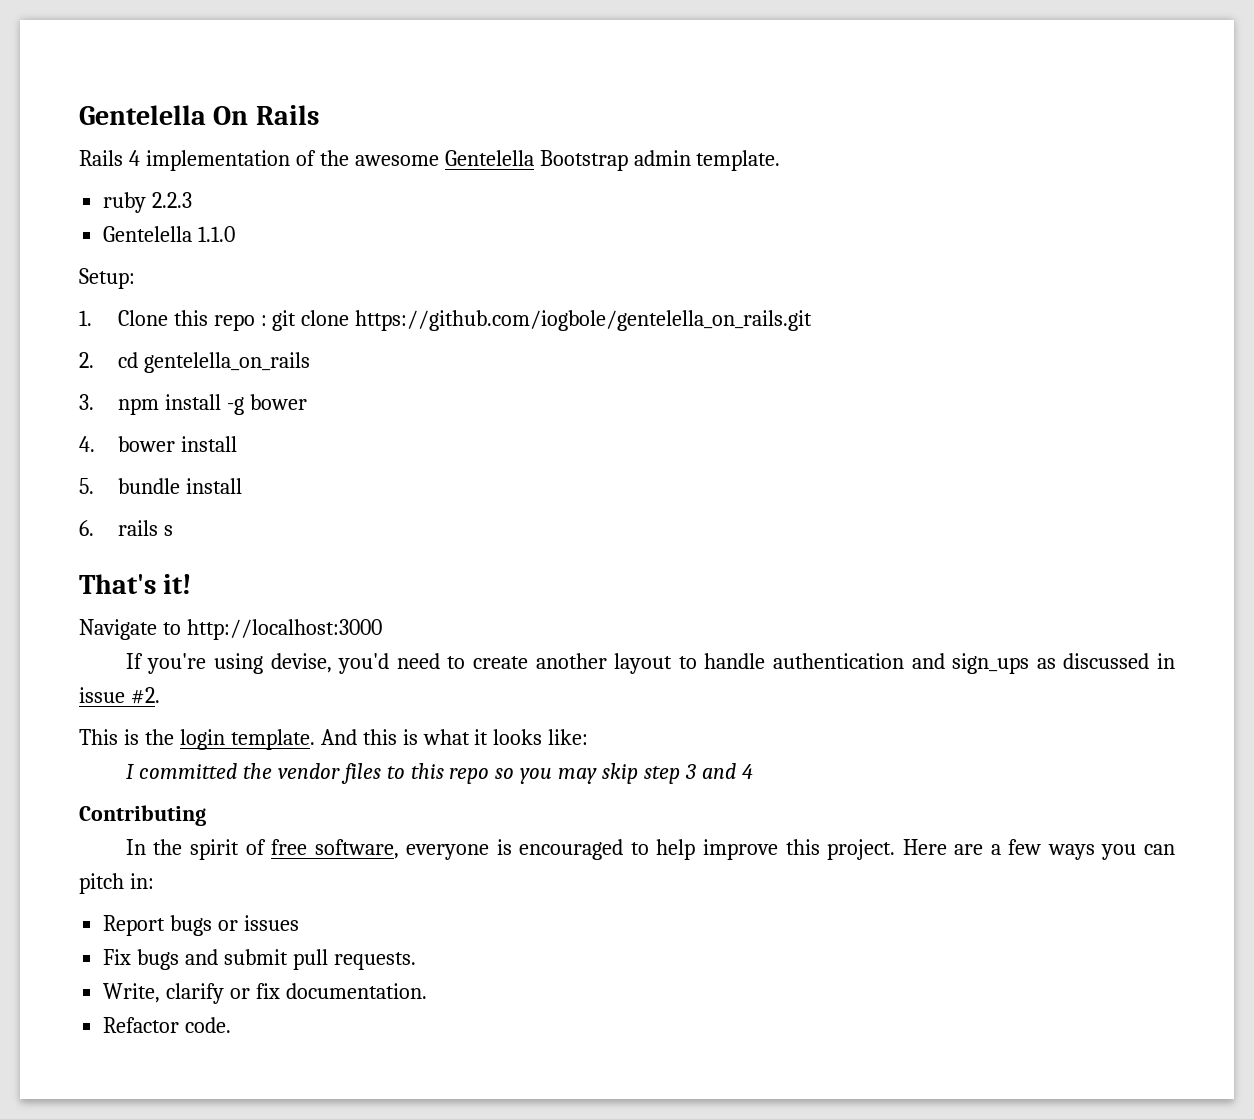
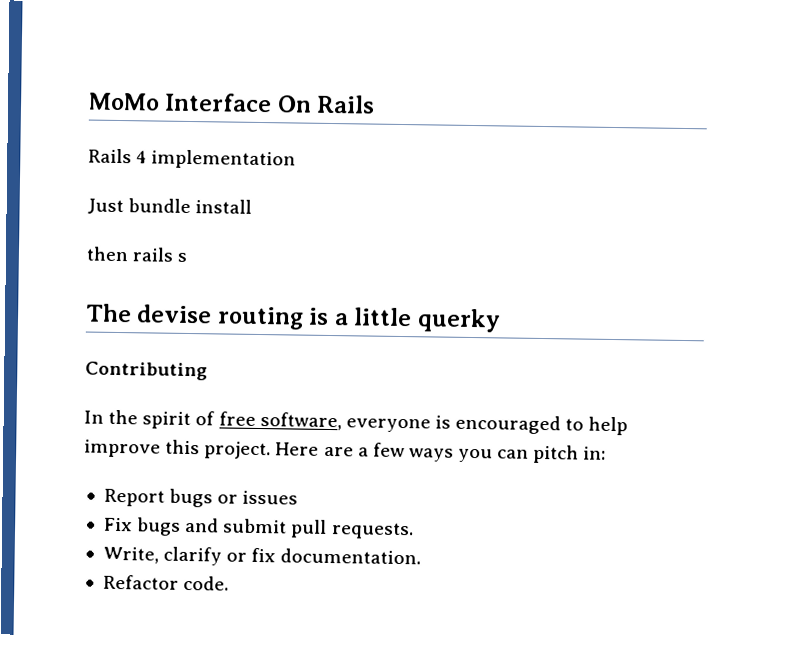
[79,105,206,125] Gentelella -> [88,92,273,113] MoMo Interface
[295,150,781,171] [103,192,193,213] [103,226,236,242] [79,268,135,289] [79,310,813,331] [79,352,310,373] [79,394,307,415] [79,436,237,452] [79,478,94,494] of the awesome Gentelella Bootstrap admin template. // ruby 2.2.3 // Gentelella 1.1.0 // Setup: // 1. Clone this repo : git clone https://github.com/iogbole/gentelella_on_rails.git // 2. cd gentelella_on_rails // 3. npm install -g bower // 4. bower install // 5. -> [87,198,124,215] // Just
[79,520,94,536] 6. -> [86,246,129,262] then
[79,574,192,594] [79,619,382,640] [125,653,1176,674] [79,687,160,704] [79,729,589,750] [125,763,753,784] That's it! // Navigate to http://localhost:3000 // If you're using devise, you'd need to create another layout to handle authentication and sign_ups as discussed in issue #2. // This is the login template. And this is what it looks like: // I committed the vendor files to this repo so you may skip step 3 and 4 -> [85,303,501,333] The devise routing is a little querky

